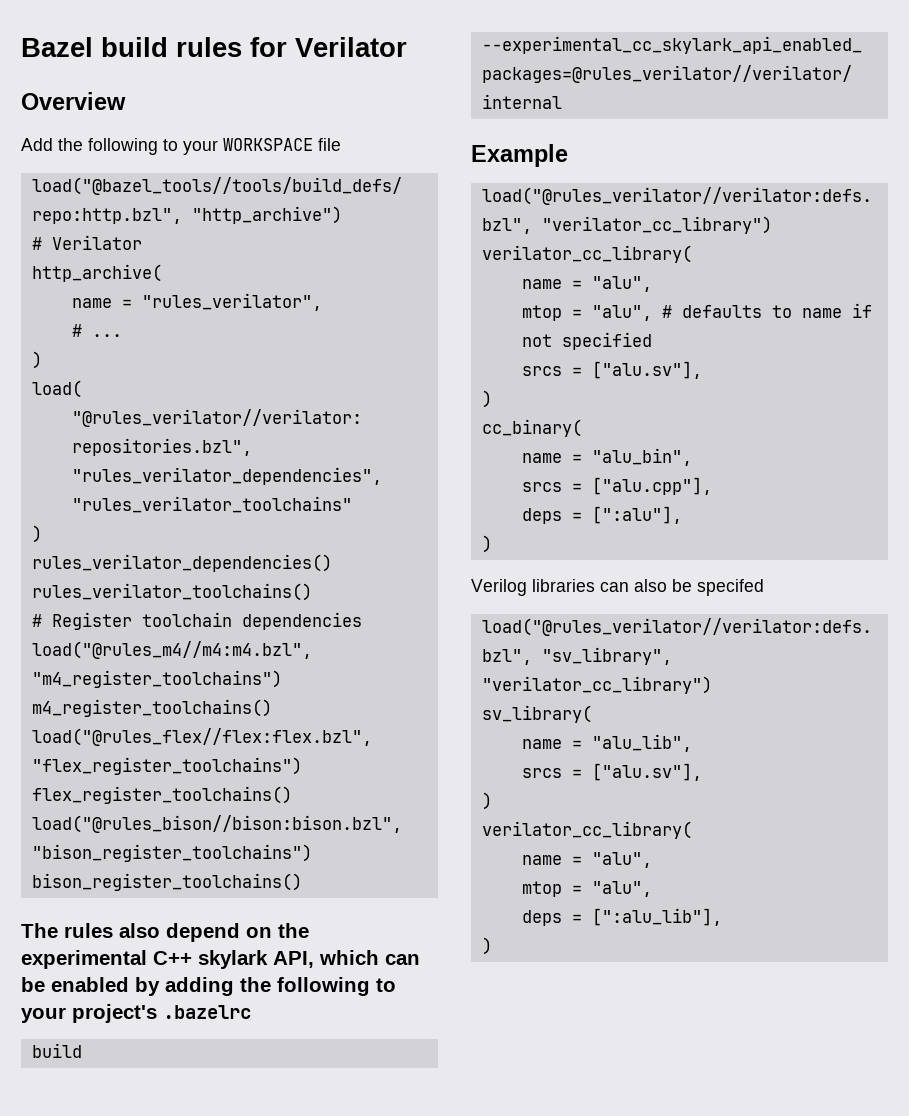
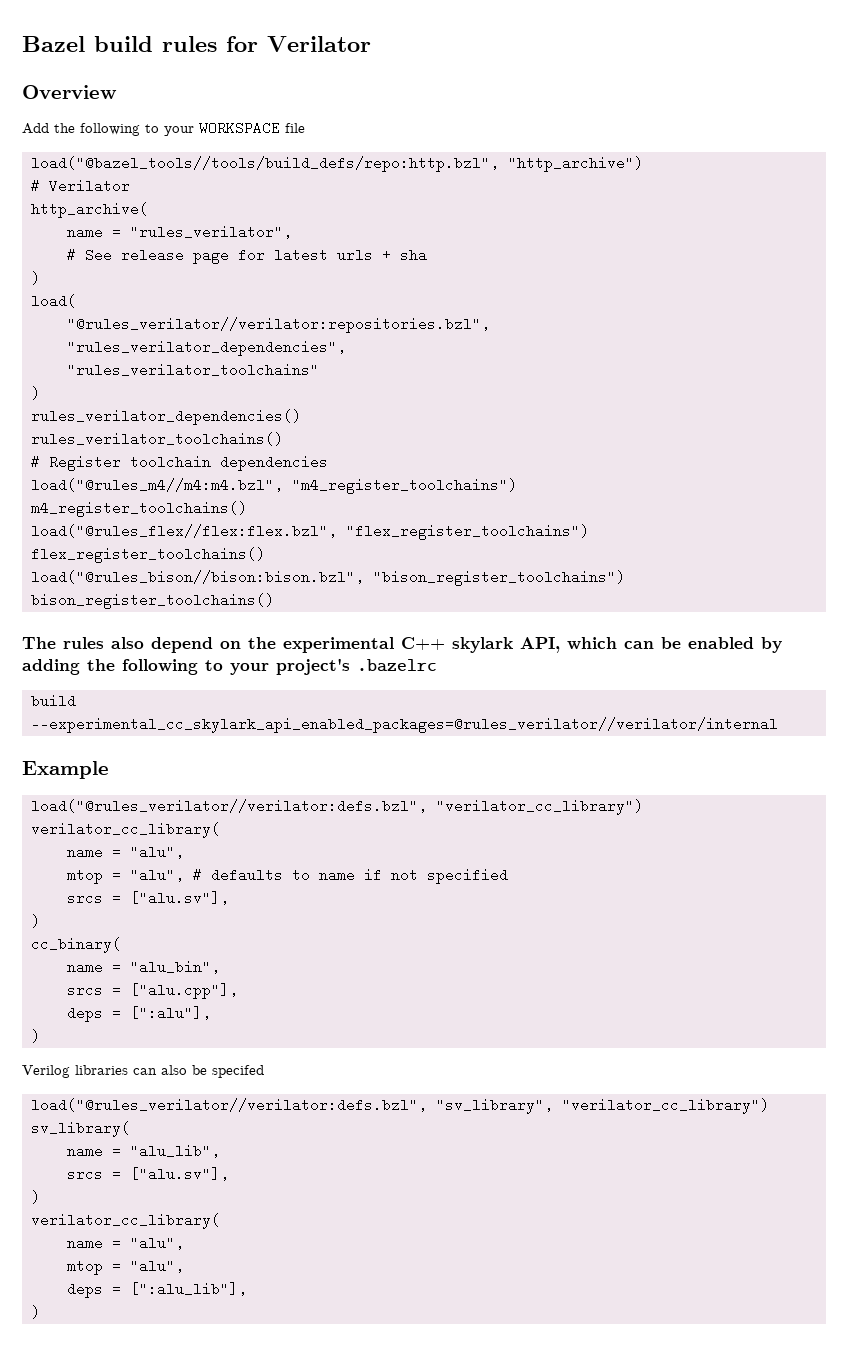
[91,334,122,337] ... -> [84,248,427,264] See release page for latest urls + sha

